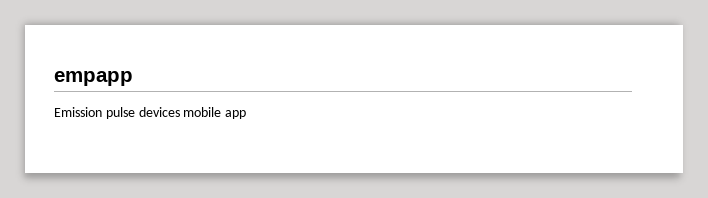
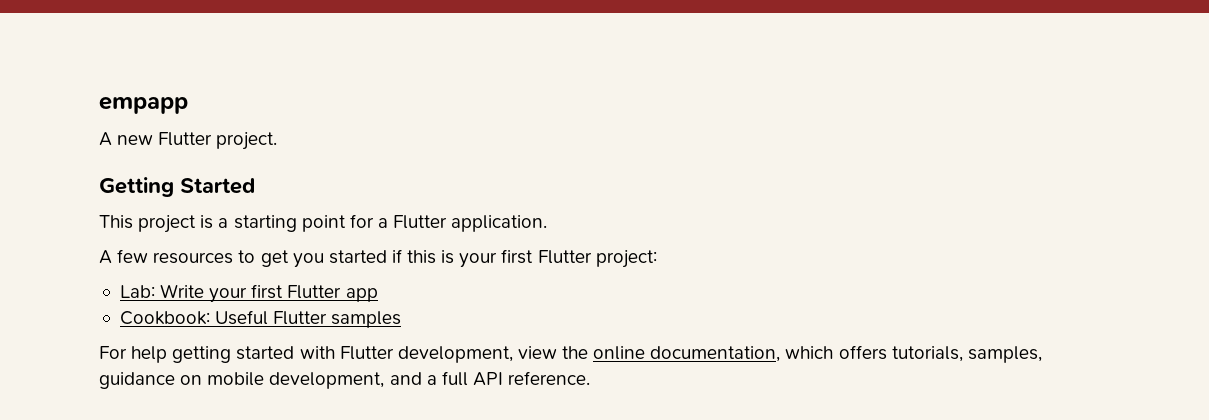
[54,107,247,119] Emission pulse devices mobile app -> [99,132,278,150] [99,177,255,197] [99,214,548,233] [99,249,657,268] [119,284,378,303] [119,310,402,328] [99,345,1042,363] [99,371,591,389] A new Flutter project. // Getting Started // This project is a starting point for a Flutter application. // A few resources to get you started if this is your first Flutter project: // Lab: Write your first Flutter app // Cookbook: Useful Flutter samples // For help getting started with Flutter development, view the online documentation, which offers tutorials, samples, guidance on mobile development, and a full API reference.

